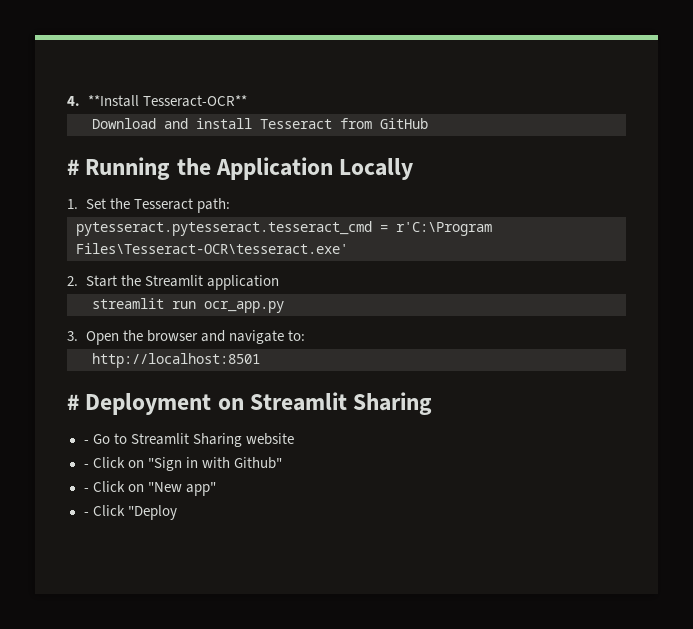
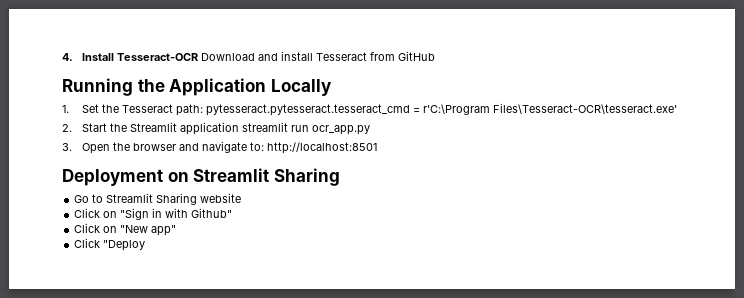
[87,95,247,107] **Install Tesseract-OCR** // -> [81,53,198,61] Install Tesseract-OCR
[67,159,79,175] # -> (435, 56) none
(230, 205) // -> (203, 110) none
(279, 282) // -> (239, 128) none
(305, 335) // -> (264, 146) none
[67,394,79,410] # -> (377, 148) none
[83,440,89,444] - -> (340, 177) none
[83,464,89,468] - -> (242, 198) none
[83,488,89,492] - -> (233, 213) none
[83,512,89,516] - -> (177, 230) none

